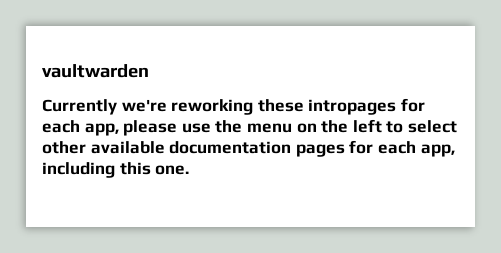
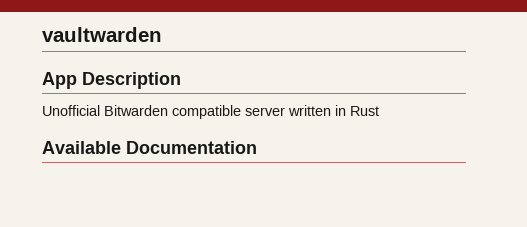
[42,98,425,115] [42,119,457,136] [42,140,455,157] [42,162,190,178] Currently we're reworking these intropages for each app, please use the menu on the left to select other available documentation pages for each app, including this one. -> [42,72,181,89] [42,105,379,119] [42,141,257,154] App Description // Unofficial Bitwarden compatible server written in Rust // Available Documentation

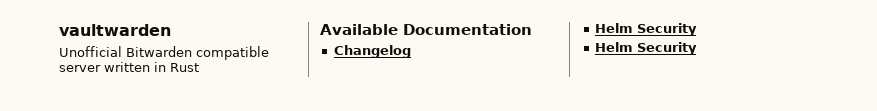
[42,72,181,89] // App Description -> (171, 30) none
(257, 147) none -> [333,45,411,58] [594,23,697,36] [594,42,697,55] // Changelog // Helm Security // Helm Security

